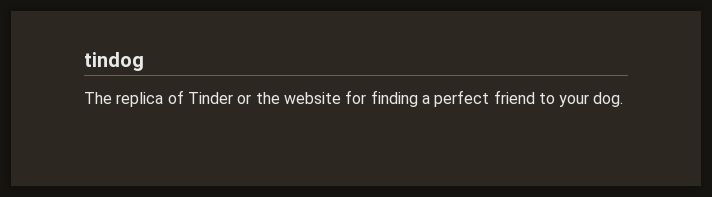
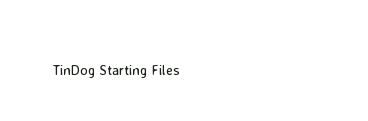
[84,52,144,71] [84,90,624,107] tindog // The replica of Tinder or the website for finding a perfect friend to your dog. -> [52,65,180,78] TinDog Starting Files

